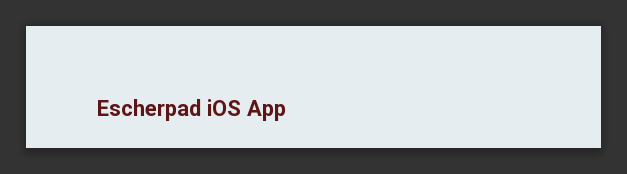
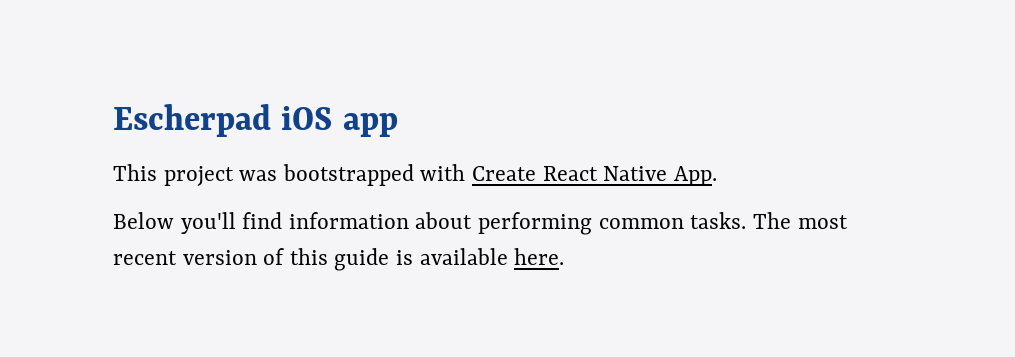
[247,100,286,121] App -> [342,113,398,137] [113,164,717,186] [113,212,848,235] [113,248,565,271] app // This project was bootstrapped with Create React Native App. // Below you'll find information about performing common tasks. The most recent version of this guide is available here.

